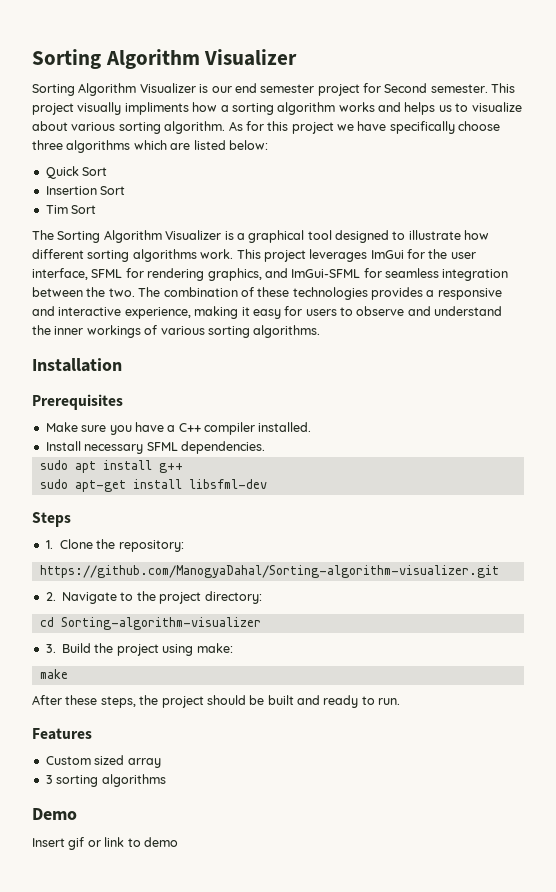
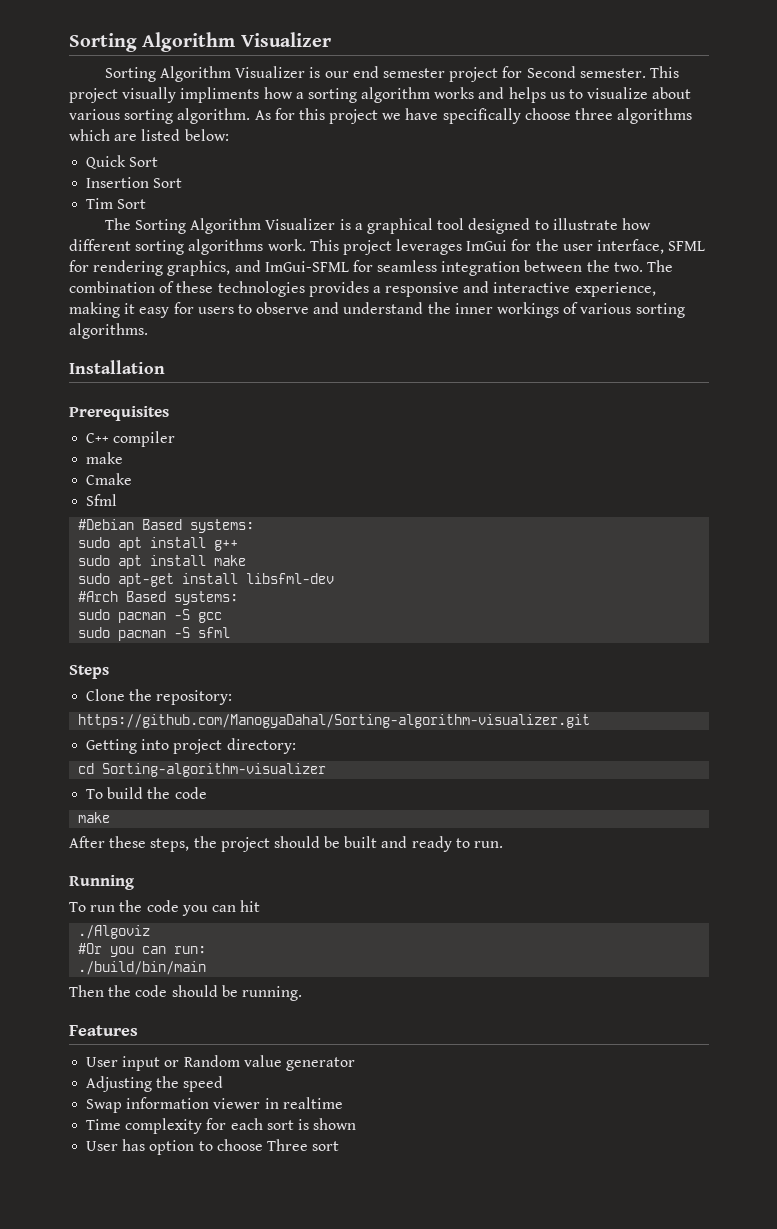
[45,422,312,435] [45,441,265,454] Make sure you have a C++ compiler installed. // Install necessary SFML dependencies. -> [86,431,176,447] [86,452,124,464] [86,473,133,485] [86,494,118,506] [78,519,255,533] C++ compiler // make // Cmake // Sfml // #Debian Based systems:
(183, 468) none -> [78,555,247,569] // sudo apt install make
(267, 484) none -> [78,591,239,605] [78,609,223,623] [78,627,231,641] // #Arch Based systems: // sudo pacman -S gcc // sudo pacman -S sfml
[45,540,53,549] 1. -> (109, 672) none
[45,591,156,604] 2. Navigate to the -> [86,739,170,754] Getting into
[45,643,233,656] 3. Build the project using make: -> [86,787,207,799] To build the code
[32,728,92,740] [45,755,161,768] [45,774,166,787] [32,808,77,820] [32,837,178,850] Features // Custom sized array // 3 sorting algorithms // Demo // Insert gif or link to demo -> [69,875,134,890] [69,900,261,916] [78,925,151,939] [78,943,207,957] [78,961,207,975] [69,985,302,1001] [69,1025,138,1036] [86,1055,355,1071] [86,1076,224,1092] [86,1097,343,1113] [86,1118,357,1134] [86,1139,340,1155] Running // To run the code you can hit // ./Algoviz // #Or you can run: // ./build/bin/main // Then the code should be running. // Features // User input or Random value generator // Adjusting the speed // Swap information viewer in realtime // Time complexity for each sort is shown // User has option to choose Three sort

